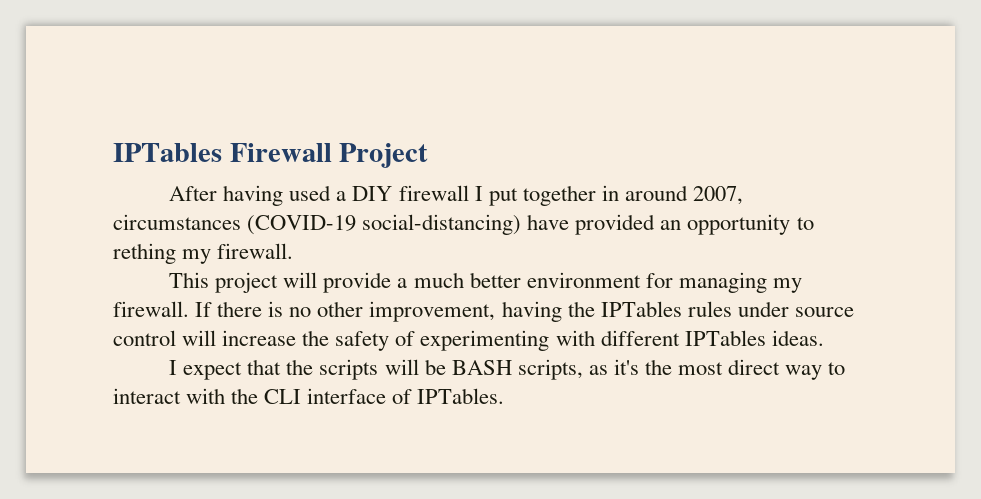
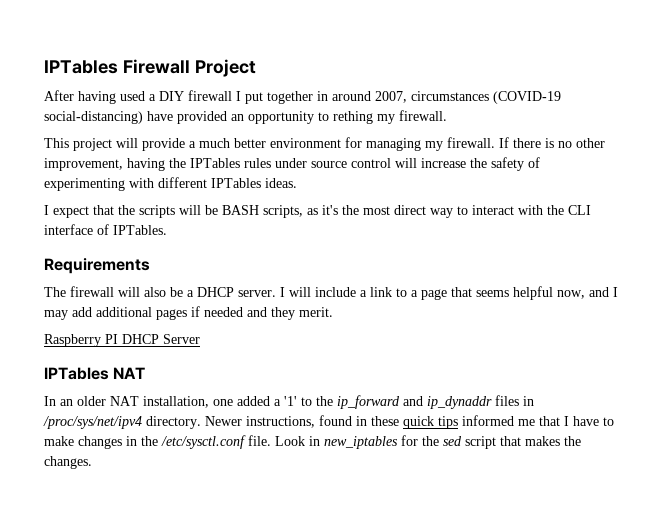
(505, 396) none -> [44,258,150,274] [44,286,618,300] [44,306,333,320] [44,334,200,347] [44,367,146,380] [44,395,534,409] [43,415,614,429] [44,435,581,449] [44,456,92,469] // Requirements // The firewall will also be a DHCP server. I will include a link to a page that seems helpful now, and I may add additional pages if needed and they merit. // Raspberry PI DHCP Server // IPTables NAT // In an older NAT installation, one added a '1' to the ip_forward and ip_dynaddr files in /proc/sys/net/ipv4 directory. Newer instructions, found in these quick tips informed me that I have to make changes in the /etc/sysctl.conf file. Look in new_iptables for the sed script that makes the changes.

